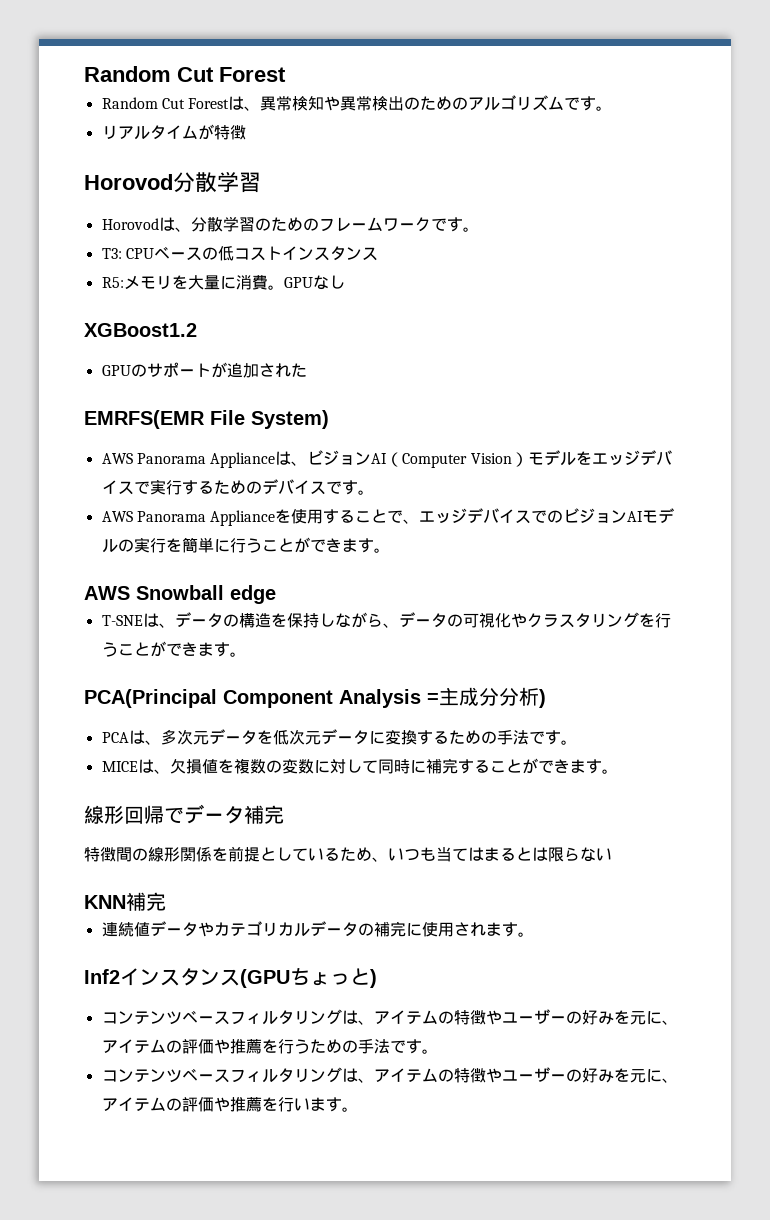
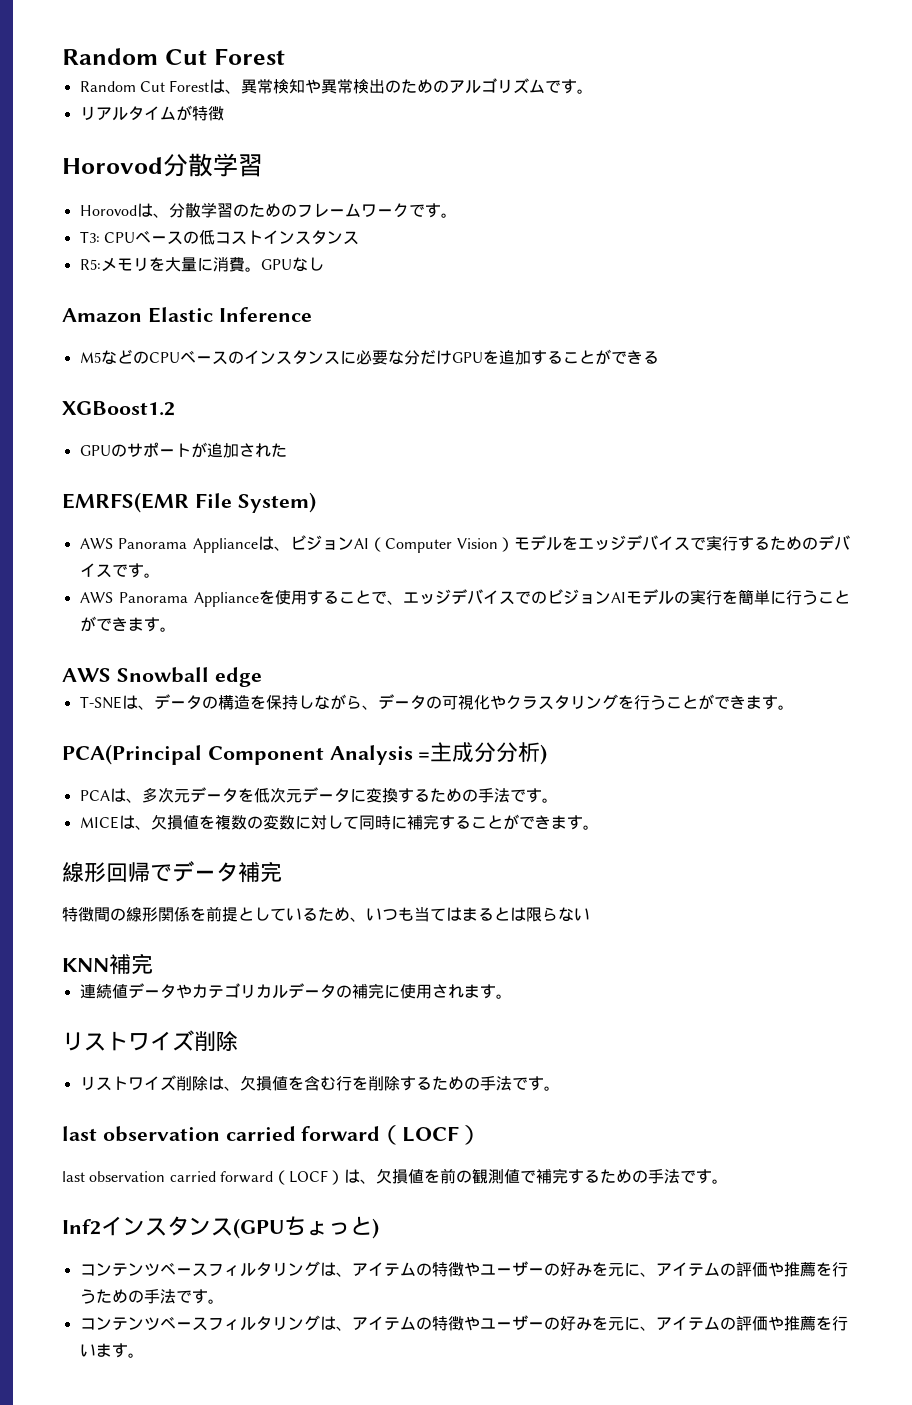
(345, 282) none -> [62,307,312,323] [79,349,659,365] // Amazon Elastic Inference // M5などのCPUベースのインスタンスに必要な分だけGPUを追加することができる
(534, 934) none -> [62,1030,238,1052] [79,1075,560,1091] [62,1125,482,1145] [62,1168,728,1185] // リストワイズ削除 // リストワイズ削除は、欠損値を含む行を削除するための手法です。 // last observation carried forward（LOCF） // last observation carried forward（LOCF）は、欠損値を前の観測値で補完するための手法です。

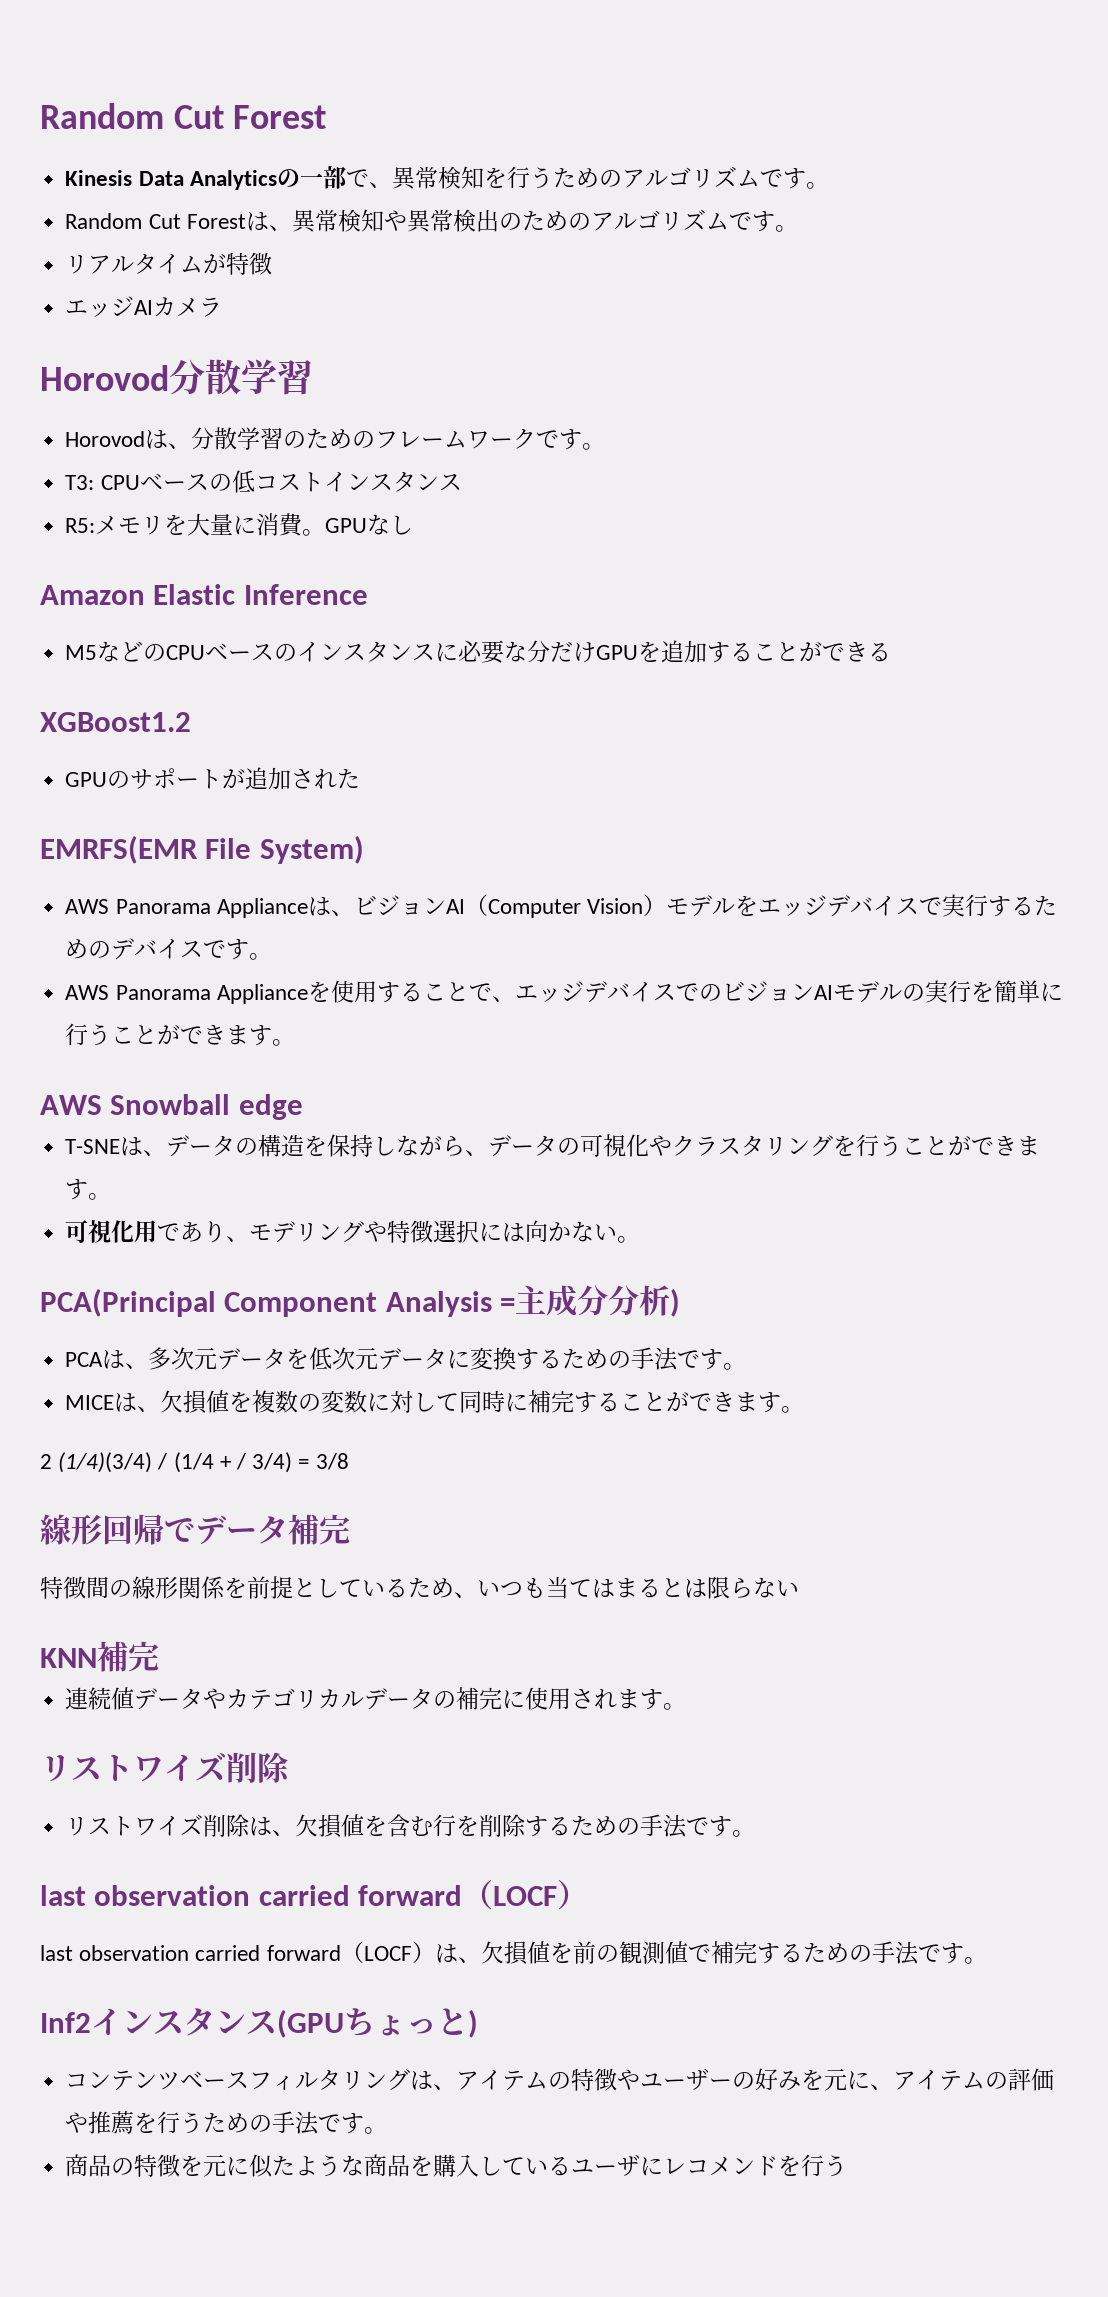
[62,48,285,65] Random Cut Forest -> [40,103,327,129] [65,166,829,190] Random Cut Forest // Kinesis Data Analyticsの一部で、異常検知を行うためのアルゴリズムです。
(224, 113) none -> [65,296,223,317] // エッジAIカメラ
(794, 707) none -> [65,1220,641,1243] // 可視化用であり、モデリングや特徴選択には向かない。
(599, 827) none -> [40,1452,349,1473] // 2 (1/4)(3/4) / (1/4 + / 3/4) = 3/8
[79,1315,848,1331] [79,1343,144,1358] コンテンツベースフィルタリングは、アイテムの特徴やユーザーの好みを元に、アイテムの評価や推薦を行います。 -> [65,2154,848,2178] 商品の特徴を元に似たような商品を購入しているユーザにレコメンドを行う

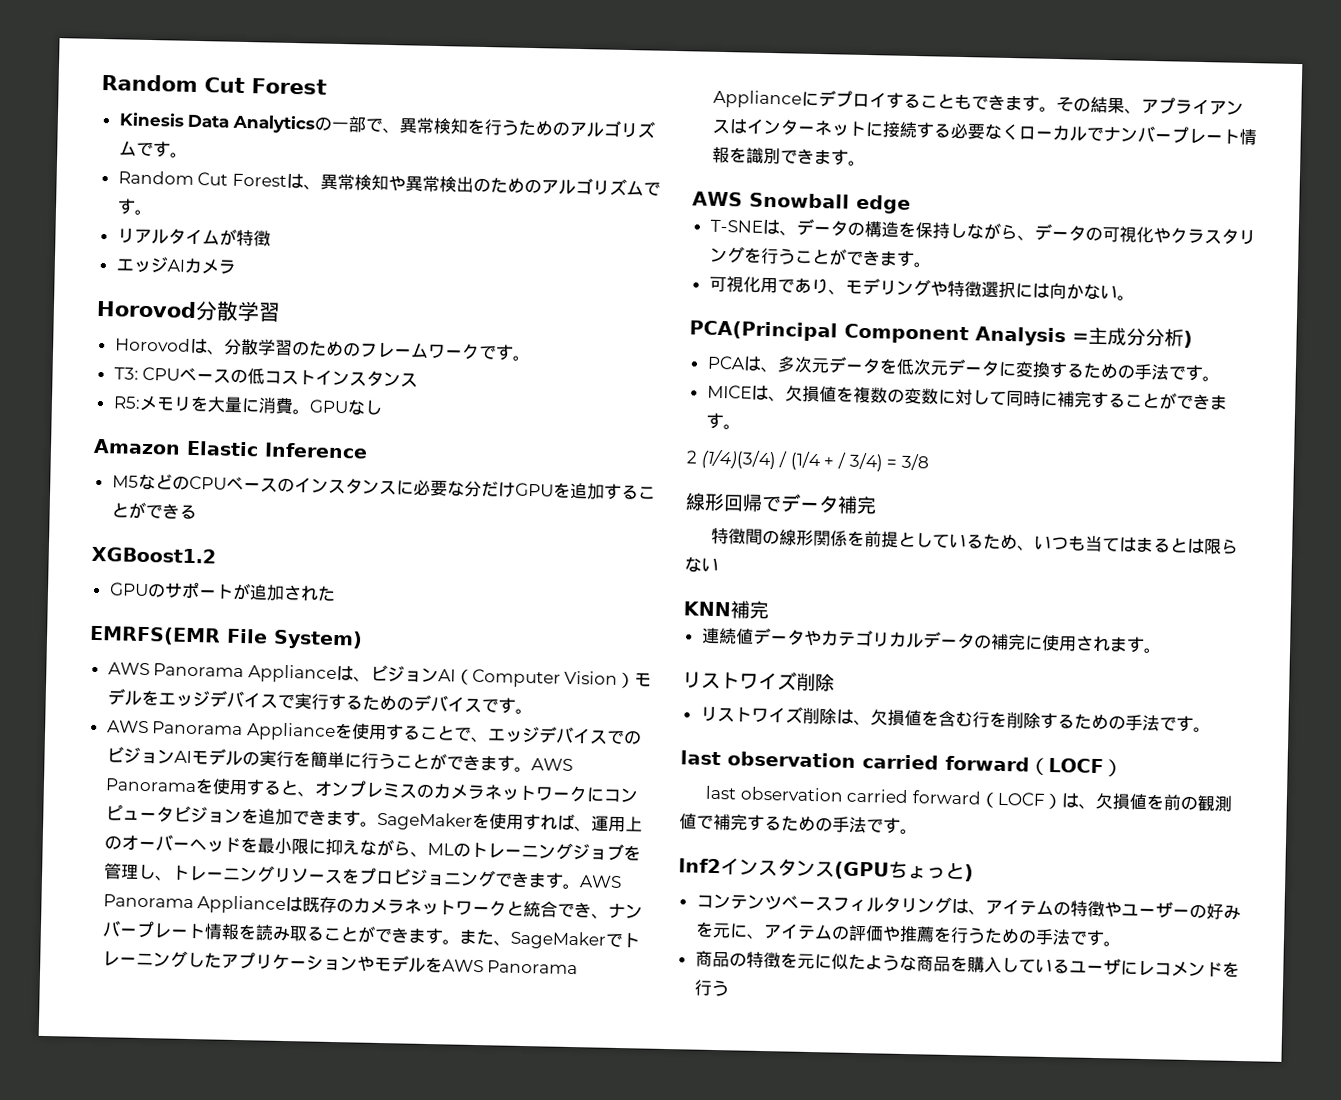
(296, 1042) none -> [530,758,573,771] [104,778,639,803] [104,804,643,833] [103,834,641,862] [102,863,622,890] [102,894,644,919] [101,920,640,950] [101,950,579,975] [712,89,1244,116] [711,118,1257,146] [711,146,866,166] AWS Panoramaを使用すると、オンプレミスのカメラネットワークにコンピュータビジョンを追加できます。SageMakerを使用すれば、運用上のオーバーヘッドを最小限に抑えながら、MLのトレーニングジョブを管理し、トレーニングリソースをプロビジョニングできます。AWS Panorama Applianceは既存のカメラネットワークと統合でき、ナンバープレート情報を読み取ることができます。また、SageMakerでトレーニングしたアプリケーションやモデルをAWS Panorama Applianceにデプロイすることもできます。その結果、アプライアンスはインターネットに接続する必要なくローカルでナンバープレート情報を識別できます。

